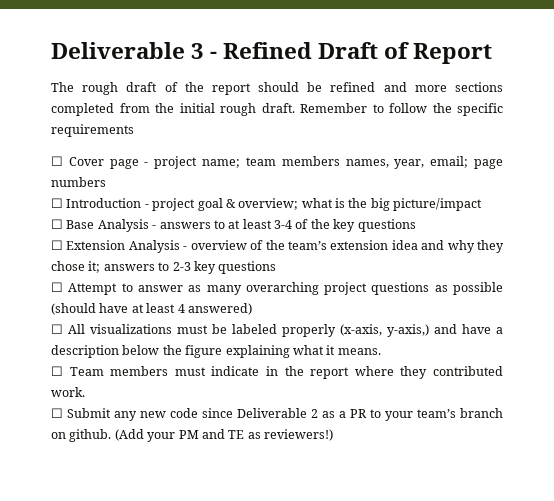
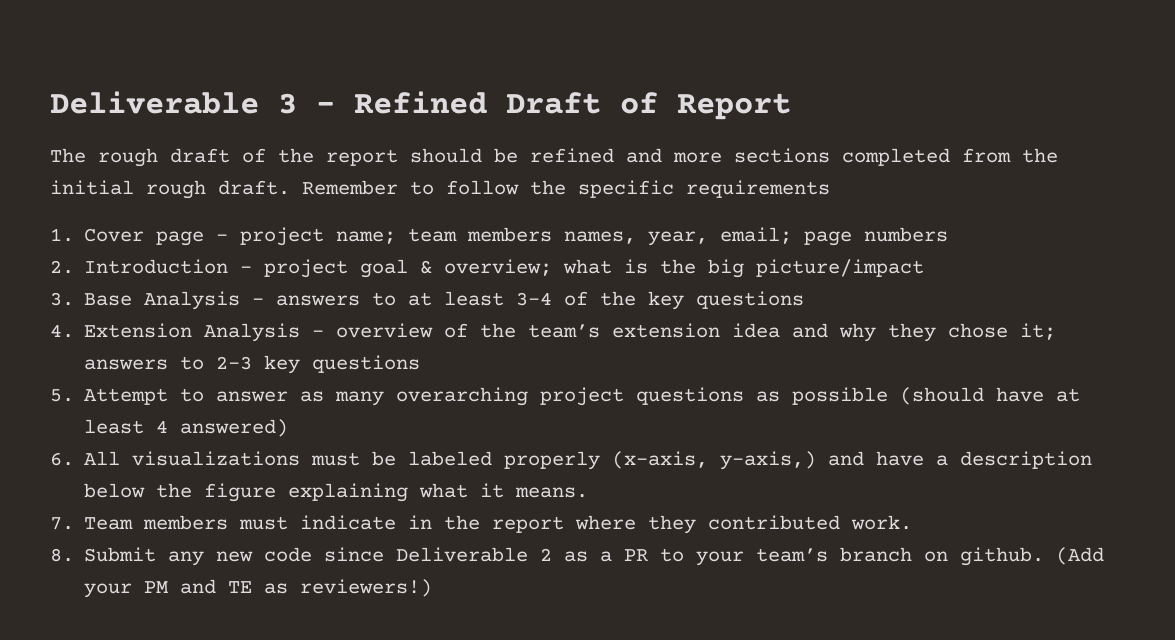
[51,156,63,166] ☐ -> [50,228,74,242] 1.
[51,198,63,208] ☐ -> [50,260,74,274] 2.
[51,219,63,229] ☐ -> [50,292,74,306] 3.
[51,240,63,250] ☐ -> [50,324,74,338] 4.
[51,282,63,292] ☐ -> [50,389,74,402] 5.
[51,324,63,334] ☐ -> [50,452,74,466] 6.
[51,366,63,376] ☐ -> [50,517,74,530] 7.
[51,408,63,418] ☐ -> [50,548,74,562] 8.

